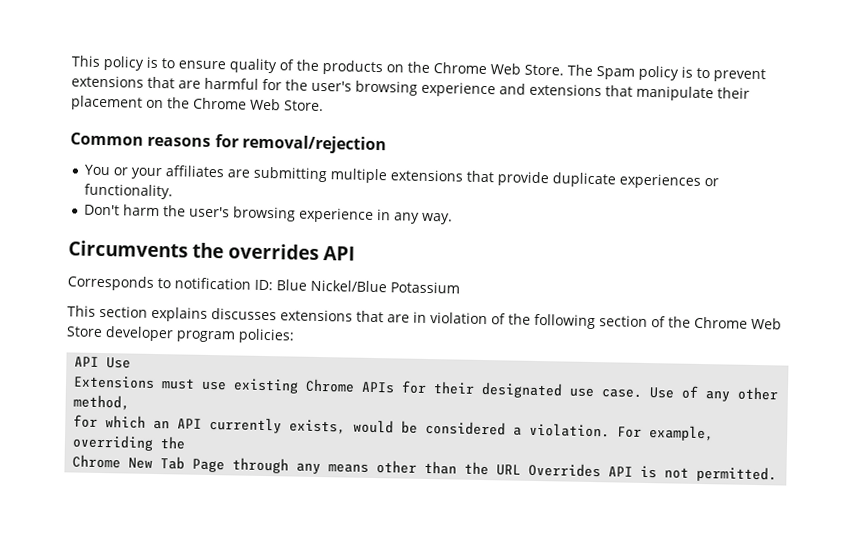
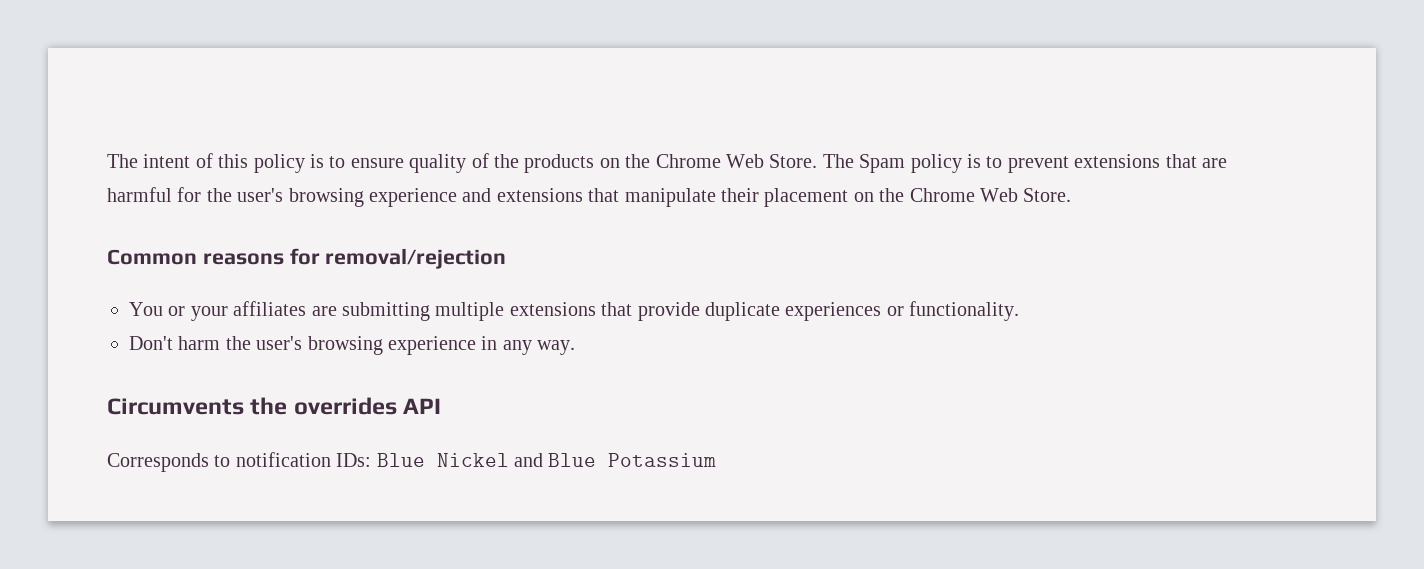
[71,55,101,67] This -> [107,153,249,168] The intent of this
[254,279,460,294] [67,305,782,330] [66,326,295,344] [74,356,132,369] [73,375,780,402] [73,394,131,411] [73,414,715,442] [72,434,187,451] [72,454,778,483] ID: Blue Nickel/Blue Potassium // This section explains discusses extensions that are in violation of the following section of the Chrome Web Store developer program policies: // API Use // Extensions must use existing Chrome APIs for their designated use case. Use of any other method, // for which an API currently exists, would be considered a violation. For example, overriding the // Chrome New Tab Page through any means other than the URL Overrides API is not permitted. -> [336,453,717,467] IDs: Blue Nickel and Blue Potassium

